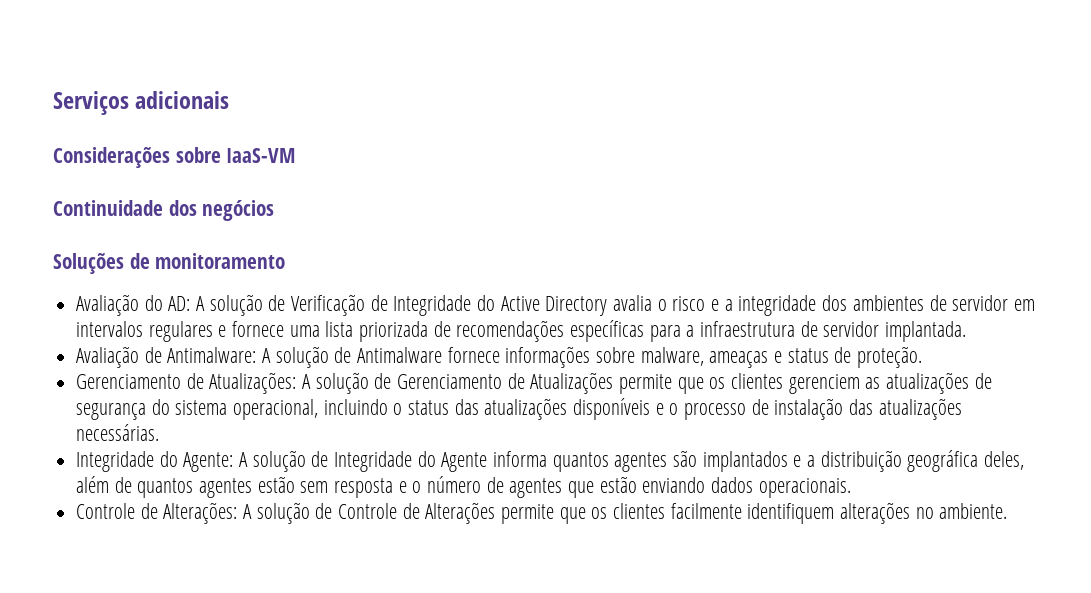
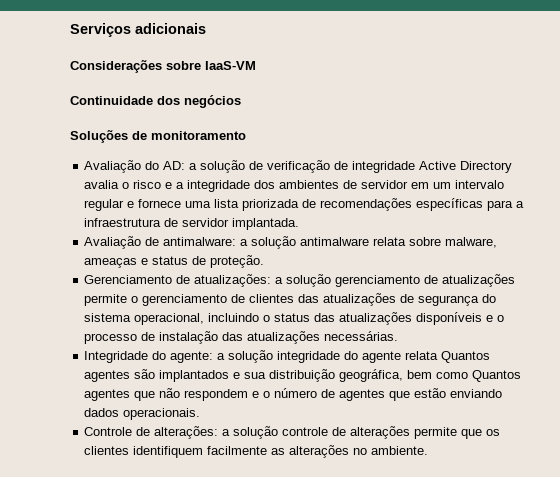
[196,294,496,316] A solução de Verificação de Integridade do -> [189,160,416,173] a solução de verificação de integridade
[76,321,213,342] intervalos regulares -> [433,180,505,189] [84,199,125,211] um intervalo regular
[167,346,591,368] Antimalware: A solução de Antimalware fornece informações -> [163,236,407,249] antimalware: a solução antimalware relata
[209,372,881,394] Atualizações: A solução de Gerenciamento de Atualizações permite que os clientes gerenciem as -> [194,274,516,287] [84,294,320,306] atualizações: a solução gerenciamento de atualizações permite o gerenciamento de clientes das
[183,450,1025,472] [76,476,394,498] Agente: A solução de Integridade do Agente informa quantos agentes são implantados e a distribuição geográfica deles, além de quantos agentes estão sem resposta -> [170,350,491,363] [84,369,522,382] [84,388,249,401] agente: a solução integridade do agente relata Quantos agentes são implantados e sua distribuição geográfica, bem como Quantos agentes que não respondem
[163,502,835,524] Alterações: A solução de Controle de Alterações permite que os clientes facilmente identifiquem -> [154,426,501,439] [84,446,286,458] alterações: a solução controle de alterações permite que os clientes identifiquem facilmente as

